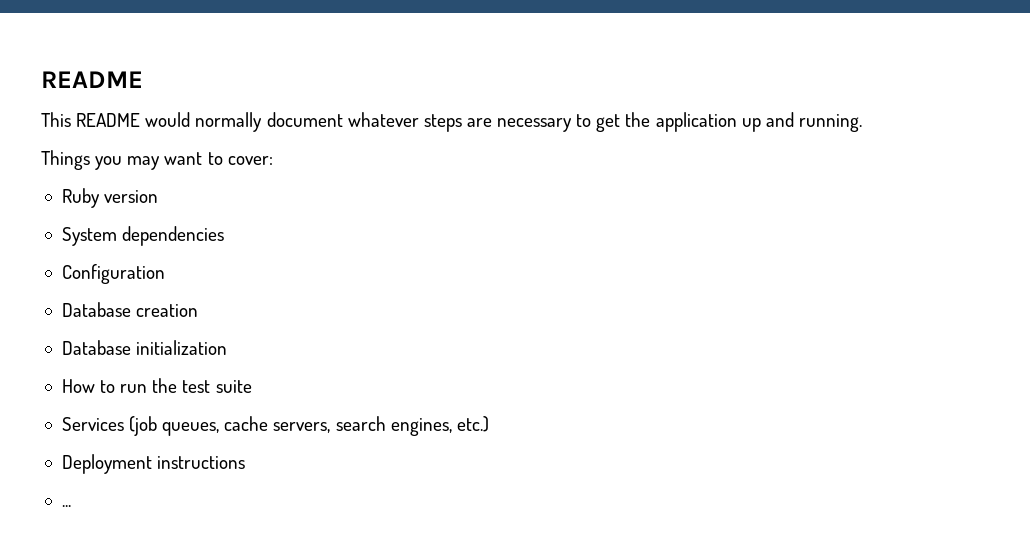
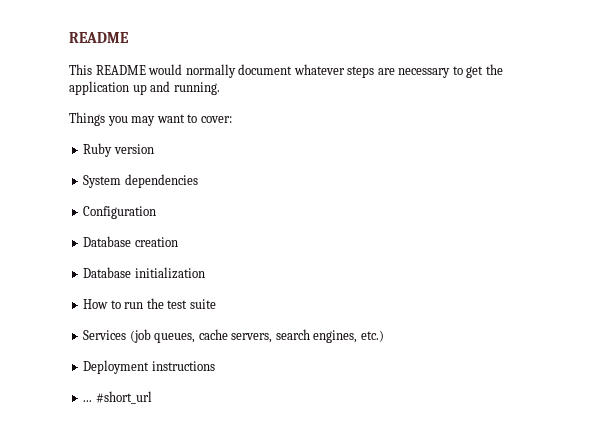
(71, 506) none -> [95,391,152,404] #short_url

